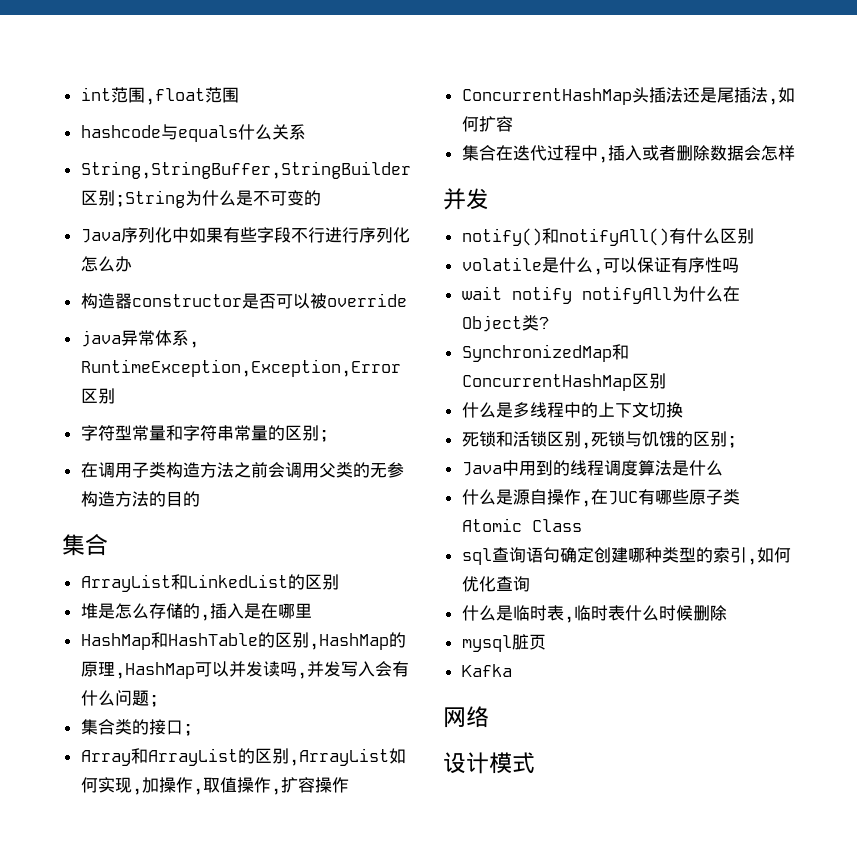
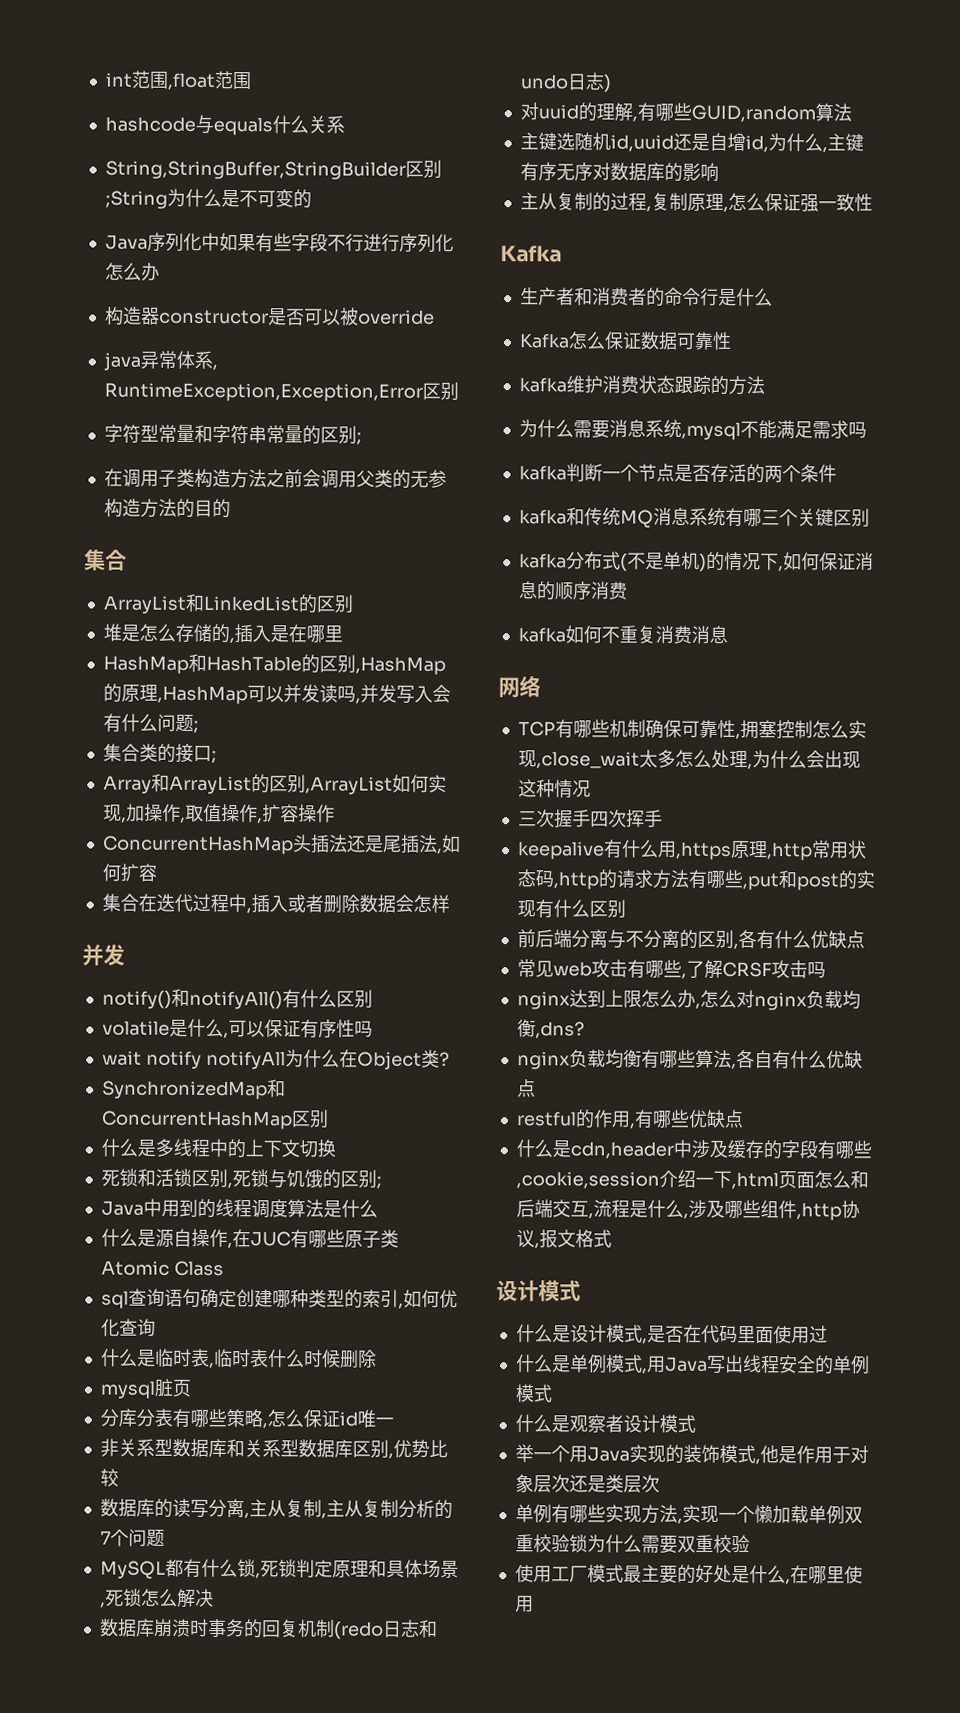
[461,664,512,677] [443,706,489,728] [443,752,535,774] Kafka // 网络 // 设计模式 -> [99,1408,394,1429] [99,1438,448,1459] [99,1468,119,1487] [99,1498,453,1519] [99,1528,165,1547] [99,1558,459,1579] [99,1588,214,1608] [99,1618,438,1640] [519,72,612,93] [519,102,852,123] [519,132,864,153] [519,162,719,182] [519,192,873,213] [500,245,562,263] [519,287,773,307] [518,331,732,350] [518,375,765,396] [518,419,867,440] [518,463,837,484] [518,507,870,528] [518,551,874,572] [517,581,628,601] [517,625,728,644] [498,675,541,699] [517,719,867,740] [517,749,861,770] [517,779,591,799] [517,809,663,829] [516,839,867,861] [516,869,875,891] [516,899,626,919] [516,929,865,950] [516,959,826,979] [516,989,861,1011] [516,1019,585,1039] [516,1049,863,1070] [516,1079,536,1098] [515,1109,744,1129] [515,1139,872,1160] [515,1169,869,1190] [515,1199,860,1221] [515,1229,612,1249] [496,1280,581,1302] [515,1324,828,1344] [515,1354,870,1375] [514,1384,552,1403] [514,1414,696,1434] [514,1444,869,1465] [514,1474,660,1493] [514,1504,863,1525] [514,1534,750,1554] [514,1564,863,1585] [514,1595,534,1613] 分库分表有哪些策略,怎么保证id唯一 // 非关系型数据库和关系型数据库区别,优势比较 // 数据库的读写分离,主从复制,主从复制分析的7个问题 // MySQL都有什么锁,死锁判定原理和具体场景,死锁怎么解决 // 数据库崩溃时事务的回复机制(redo日志和undo日志) // 对uuid的理解,有哪些GUID,random算法 // 主键选随机id,uuid还是自增id,为什么,主键有序无序对数据库的影响 // 主从复制的过程,复制原理,怎么保证强一致性 // Kafka // 生产者和消费者的命令行是什么 // Kafka怎么保证数据可靠性 // kafka维护消费状态跟踪的方法 // 为什么需要消息系统,mysql不能满足需求吗 // kafka判断一个节点是否存活的两个条件 // kafka和传统MQ消息系统有哪三个关键区别 // kafka分布式(不是单机)的情况下,如何保证消息的顺序消费 // kafka如何不重复消费消息 // 网络 // TCP有哪些机制确保可靠性,拥塞控制怎么实现,close_wait太多怎么处理,为什么会出现这种情况 // 三次握手四次挥手 // keepalive有什么用,https原理,http常用状态码,http的请求方法有哪些,put和post的实现有什么区别 // 前后端分离与不分离的区别,各有什么优缺点 // 常见web攻击有哪些,了解CRSF攻击吗 // nginx达到上限怎么办,怎么对nginx负载均衡,dns? // nginx负载均衡有哪些算法,各自有什么优缺点 // restful的作用,有哪些优缺点 // 什么是cdn,header中涉及缓存的字段有哪些,cookie,session介绍一下,html页面怎么和后端交互,流程是什么,涉及哪些组件,http协议,报文格式 // 设计模式 // 什么是设计模式,是否在代码里面使用过 // 什么是单例模式,用Java写出线程安全的单例模式 // 什么是观察者设计模式 // 举一个用Java实现的装饰模式,他是作用于对象层次还是类层次 // 单例有哪些实现方法,实现一个懒加载单例双重校验锁为什么需要双重校验 // 使用工厂模式最主要的好处是什么,在哪里使用

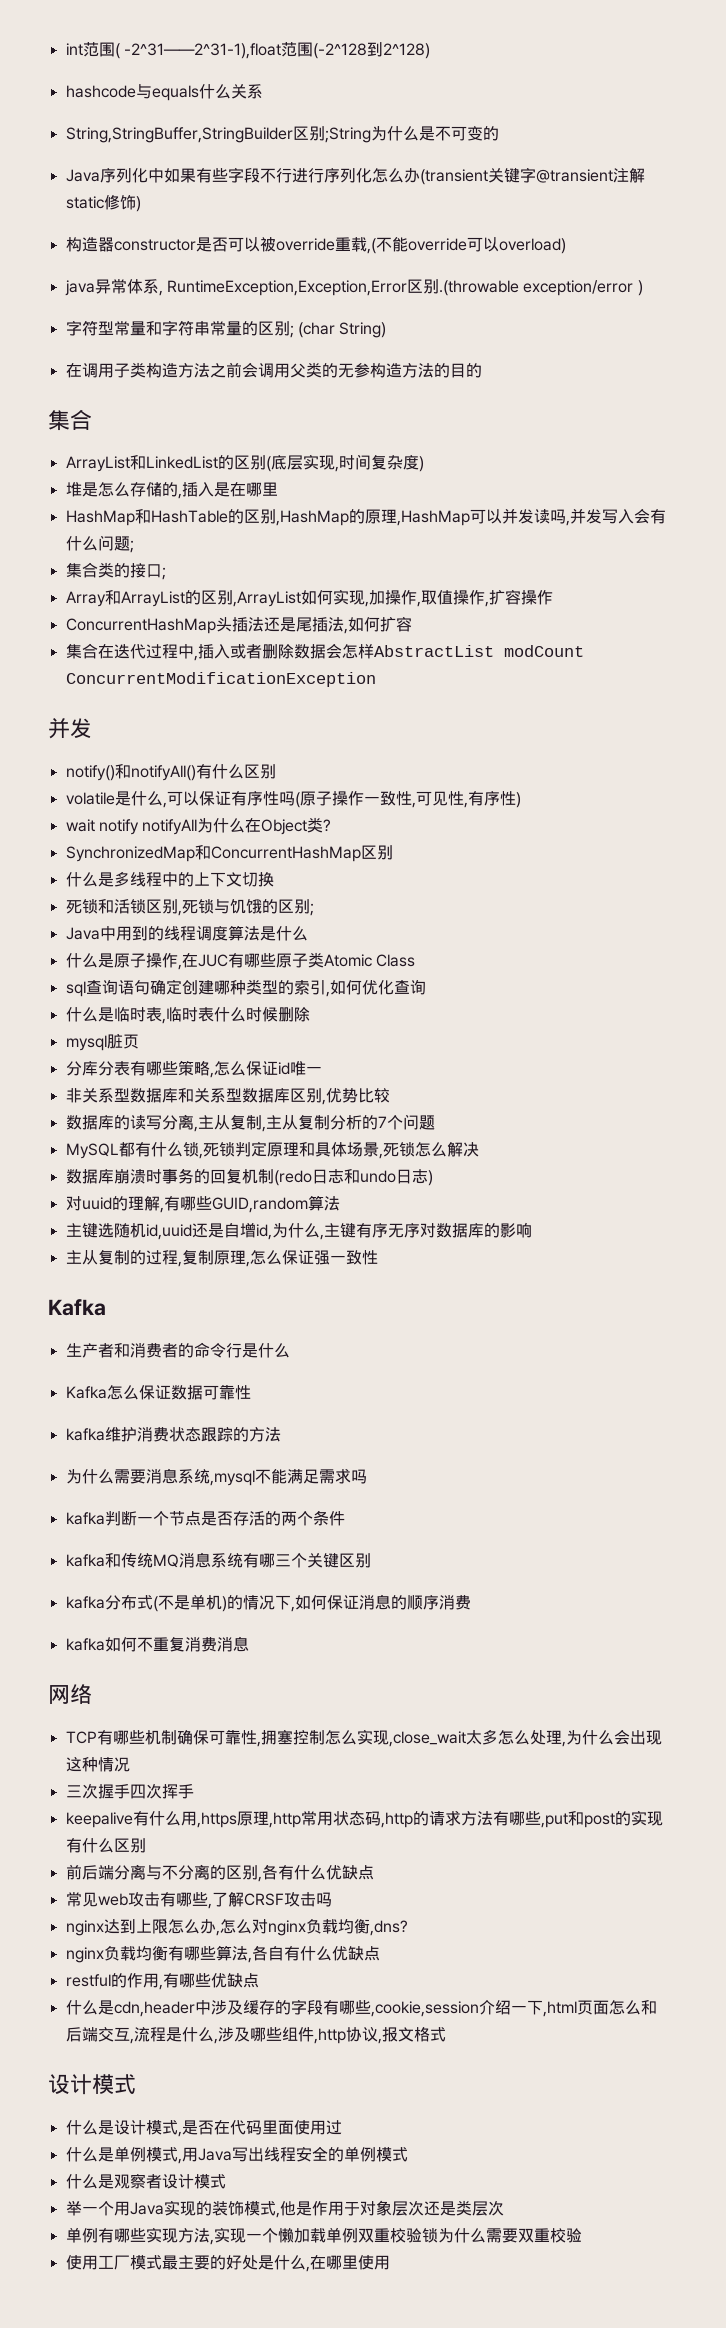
[166,70,252,90] ,float范围 -> [114,42,430,59] ( -2^31——2^31-1),float范围(-2^128到2^128)
(160, 271) none -> [419,167,645,185] [65,194,141,212] (transient关键字@transient注解static修饰)
(435, 317) none -> [334,237,566,254] 重载,(不能override可以overload)
(459, 391) none -> [438,280,643,296] .(throwable exception/error )
(362, 438) none -> [297,322,387,338] (char String)
(354, 604) none -> [265,454,424,472] (底层实现,时间复杂度)
(450, 903) none -> [373,645,584,657] [65,672,376,687] AbstractList modCount ConcurrentModificationException
(373, 1029) none -> [294,791,521,808] (原子操作一致性,可见性,有序性)
[154,1228,192,1248] 源自 -> [113,953,146,968] 原子

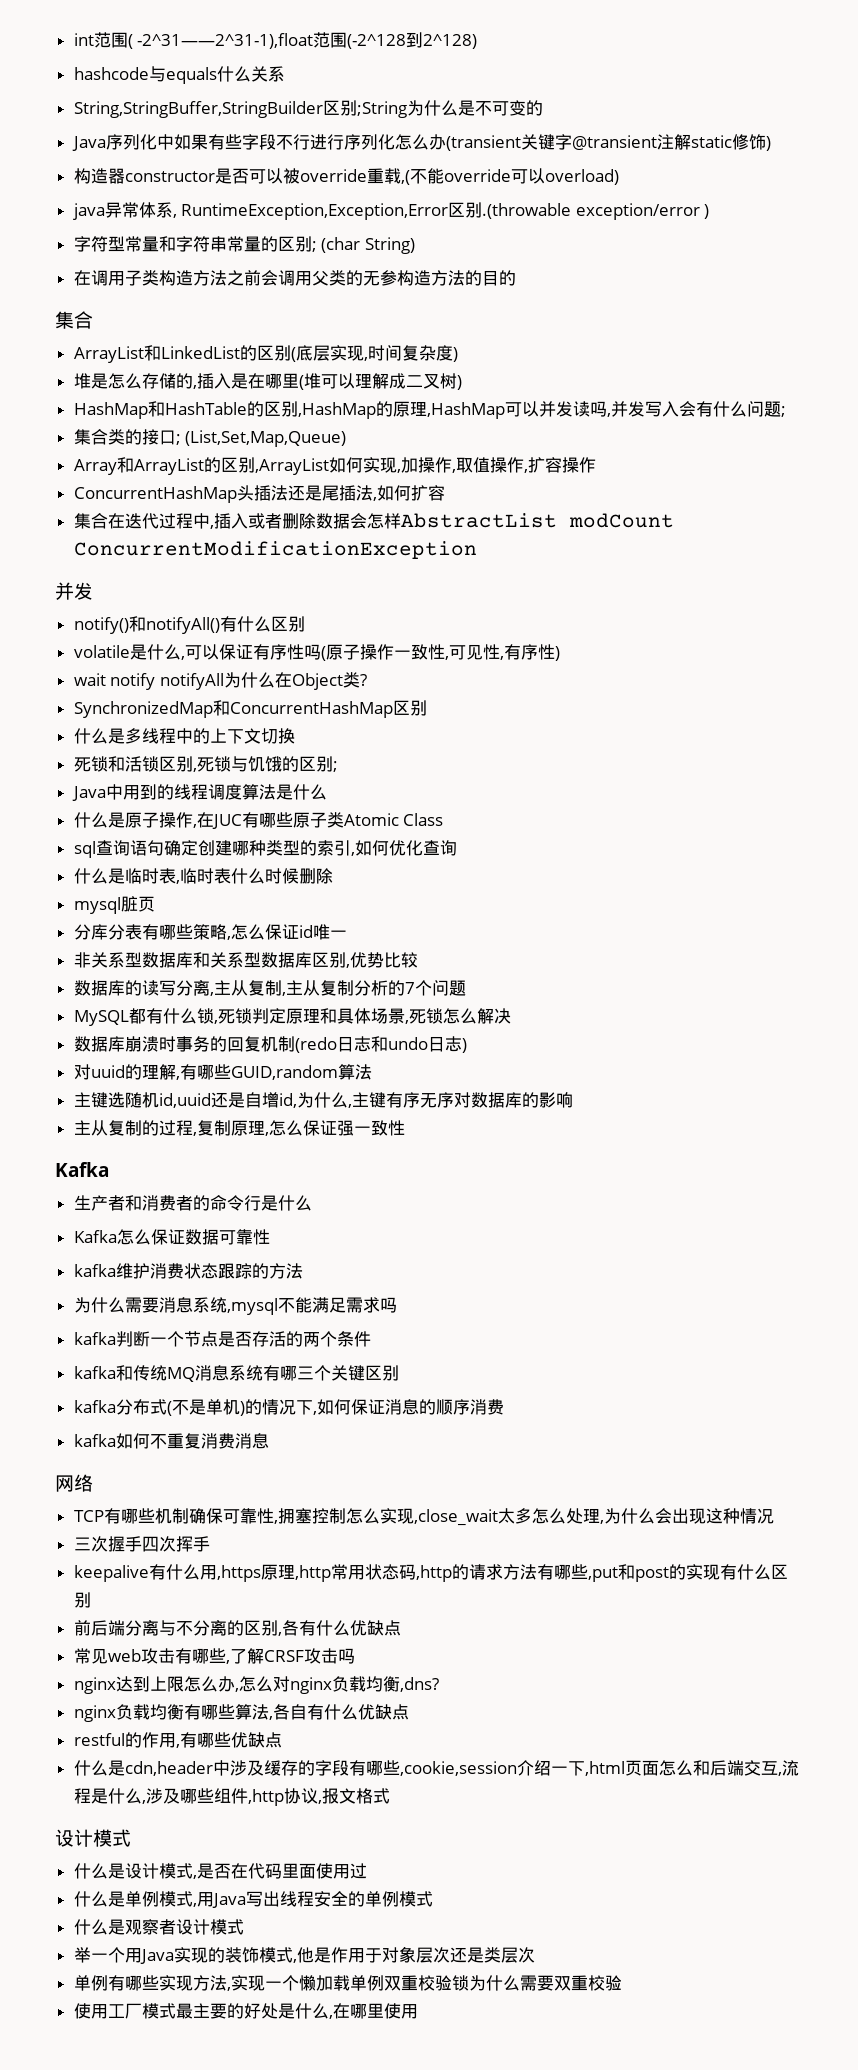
(278, 489) none -> [298,373,462,390] (堆可以理解成二叉树)
(166, 573) none -> [185,430,347,447] (List,Set,Map,Queue)

